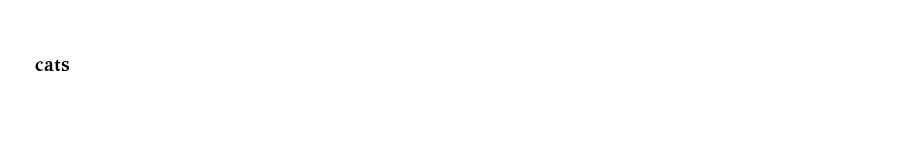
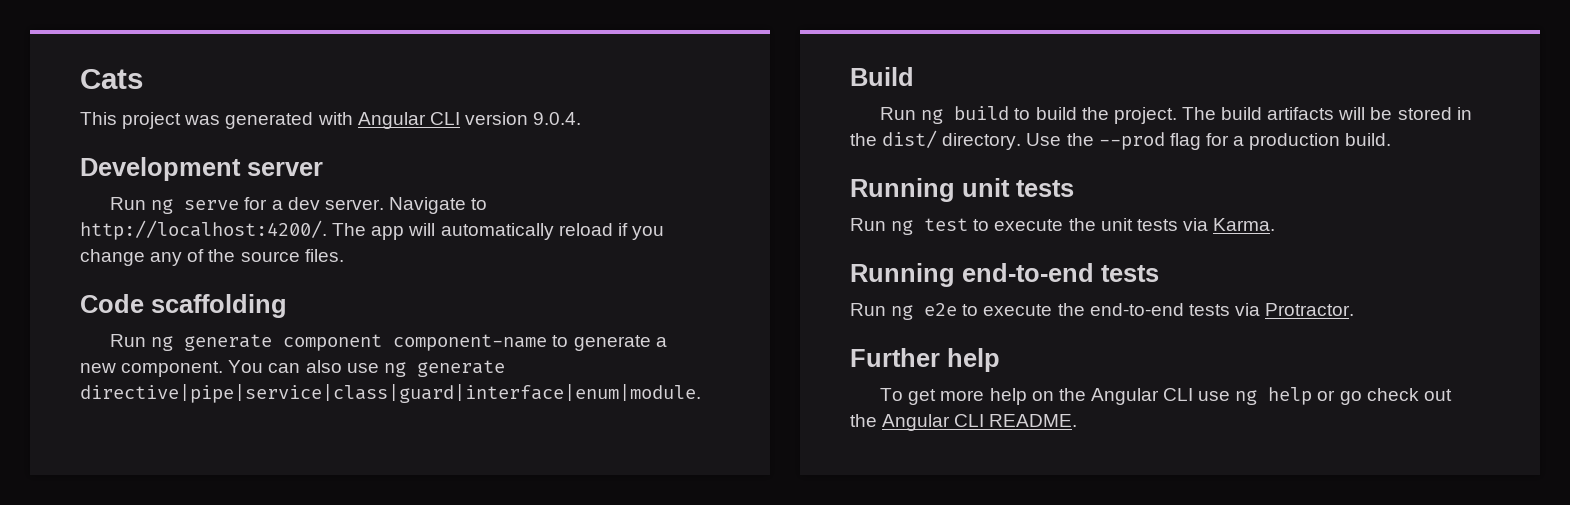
[35,60,70,72] cats -> [80,69,143,89] [80,112,582,129] [80,157,323,181] [110,197,488,214] [80,220,664,240] [80,249,344,266] [80,294,287,318] [110,334,667,351] [80,360,505,377] [80,384,701,403] [850,67,914,86] [880,106,1472,124] [850,130,1392,150] [850,178,1074,202] [850,218,1276,235] [850,263,1159,287] [850,303,1355,320] [850,348,1000,372] [880,387,1452,405] [850,414,1078,431] Cats // This project was generated with Angular CLI version 9.0.4. // Development server // Run ng serve for a dev server. Navigate to http://localhost:4200/. The app will automatically reload if you change any of the source files. // Code scaffolding // Run ng generate component component-name to generate a new component. You can also use ng generate directive|pipe|service|class|guard|interface|enum|module. // Build // Run ng build to build the project. The build artifacts will be stored in the dist/ directory. Use the --prod flag for a production build. // Running unit tests // Run ng test to execute the unit tests via Karma. // Running end-to-end tests // Run ng e2e to execute the end-to-end tests via Protractor. // Further help // To get more help on the Angular CLI use ng help or go check out the Angular CLI README.

